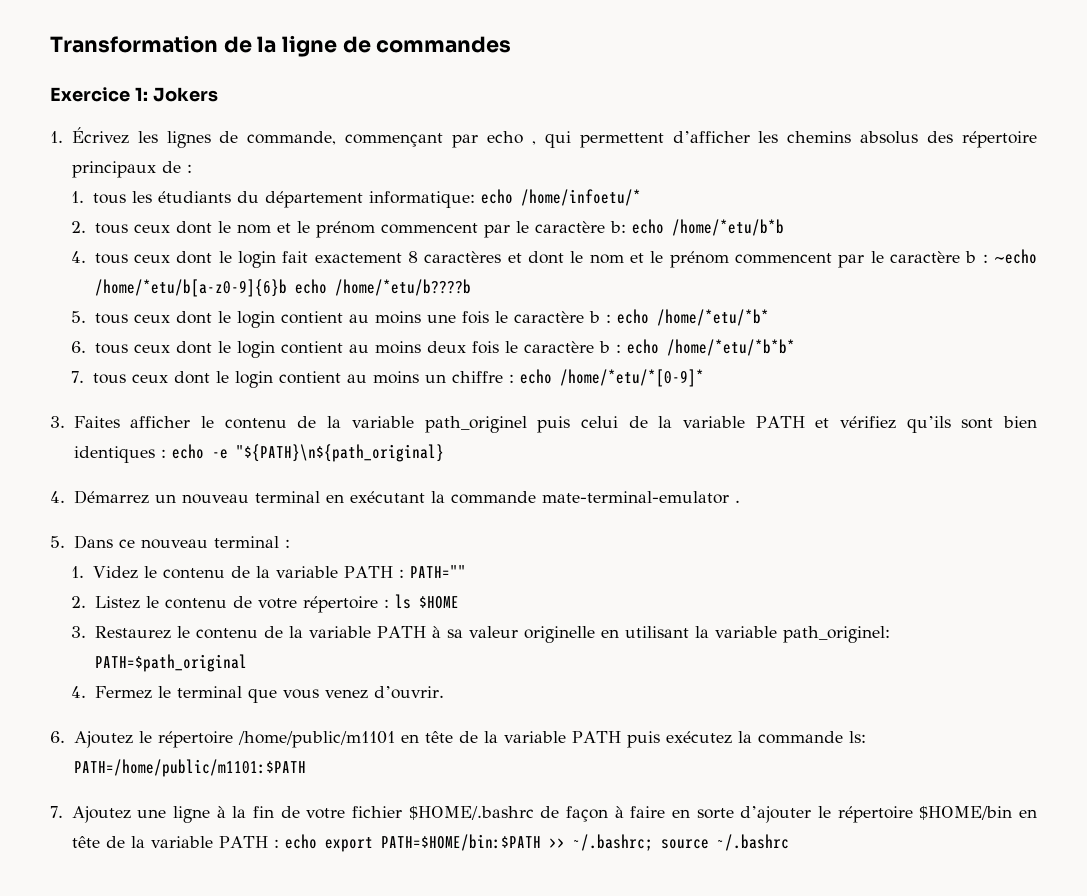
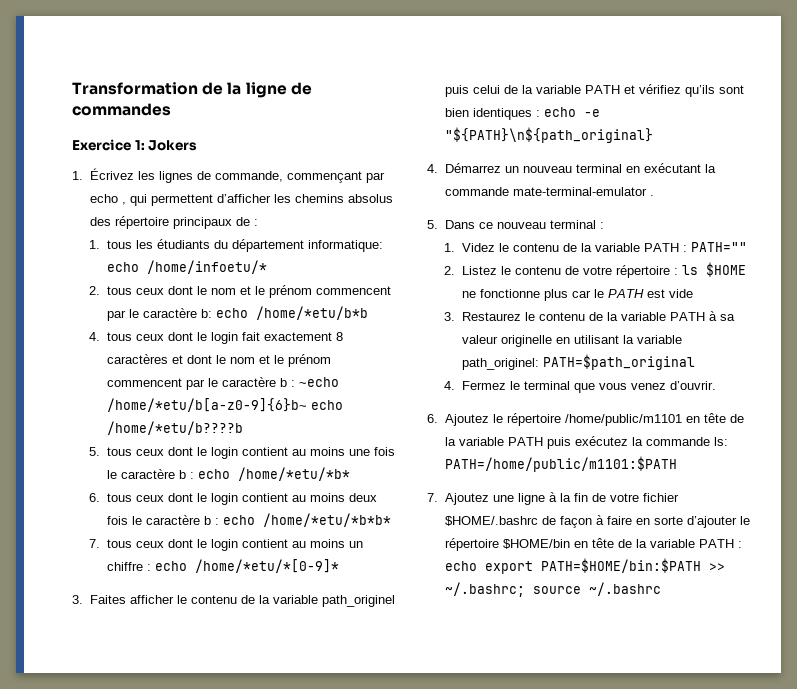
[94,279,287,297] /home/*etu/b[a-z0-9]{6}b -> [106,398,307,412] /home/*etu/b[a-z0-9]{6}b~
(459, 602) none -> [461,289,693,301] ne fonctionne plus car le PATH est vide

